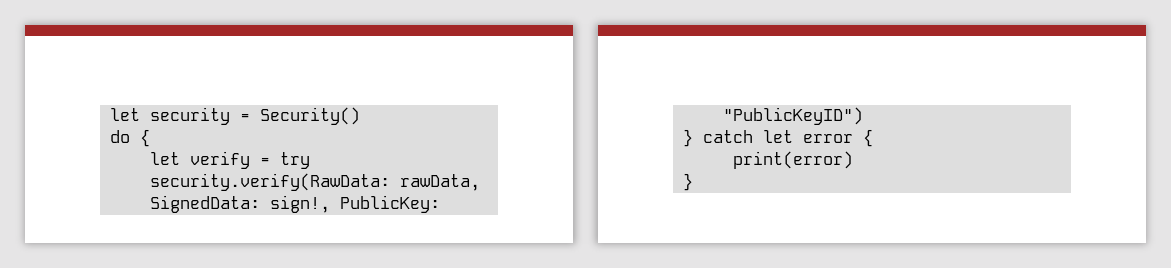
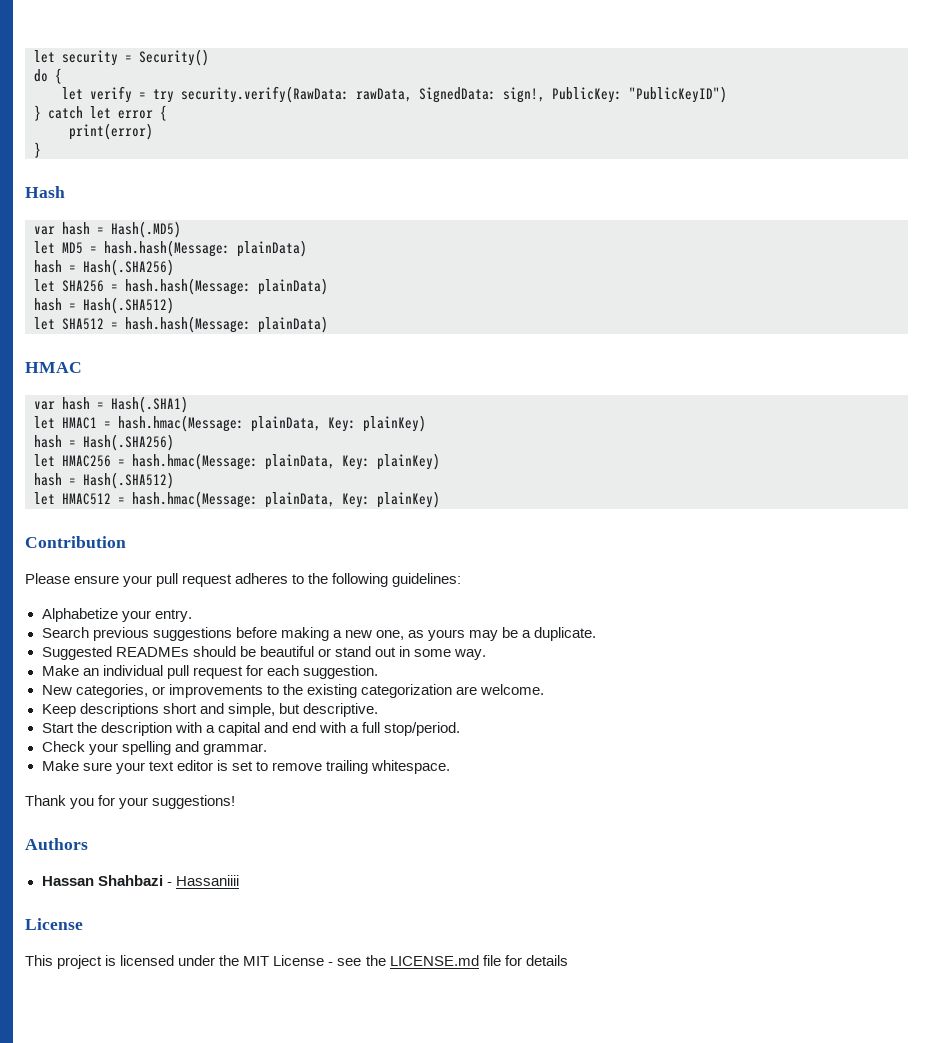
(694, 182) none -> [25,186,65,198] [34,221,181,238] [34,240,307,257] [34,259,174,276] [34,278,328,295] [34,297,174,314] [34,316,328,333] [25,362,82,373] [34,396,188,413] [34,415,426,432] [34,434,174,451] [34,453,440,470] [34,472,174,489] [34,491,440,508] [25,536,126,548] [25,573,462,587] [41,608,192,622] [41,627,597,641] [41,646,487,660] [41,665,378,679] [41,684,544,698] [41,703,378,717] [41,722,461,736] [41,741,267,755] [41,760,451,774] [25,795,236,809] [25,838,88,850] [41,875,239,886] [25,918,83,930] [25,955,568,969] // Hash // var hash = Hash(.MD5) // let MD5 = hash.hash(Message: plainData) // hash = Hash(.SHA256) // let SHA256 = hash.hash(Message: plainData) // hash = Hash(.SHA512) // let SHA512 = hash.hash(Message: plainData) // HMAC // var hash = Hash(.SHA1) // let HMAC1 = hash.hmac(Message: plainData, Key: plainKey) // hash = Hash(.SHA256) // let HMAC256 = hash.hmac(Message: plainData, Key: plainKey) // hash = Hash(.SHA512) // let HMAC512 = hash.hmac(Message: plainData, Key: plainKey) // Contribution // Please ensure your pull request adheres to the following guidelines: // Alphabetize your entry. // Search previous suggestions before making a new one, as yours may be a duplicate. // Suggested READMEs should be beautiful or stand out in some way. // Make an individual pull request for each suggestion. // New categories, or improvements to the existing categorization are welcome. // Keep descriptions short and simple, but descriptive. // Start the description with a capital and end with a full stop/period. // Check your spelling and grammar. // Make sure your text editor is set to remove trailing whitespace. // Thank you for your suggestions! // Authors // Hassan Shahbazi - Hassaniiii // License // This project is licensed under the MIT License - see the LICENSE.md file for details

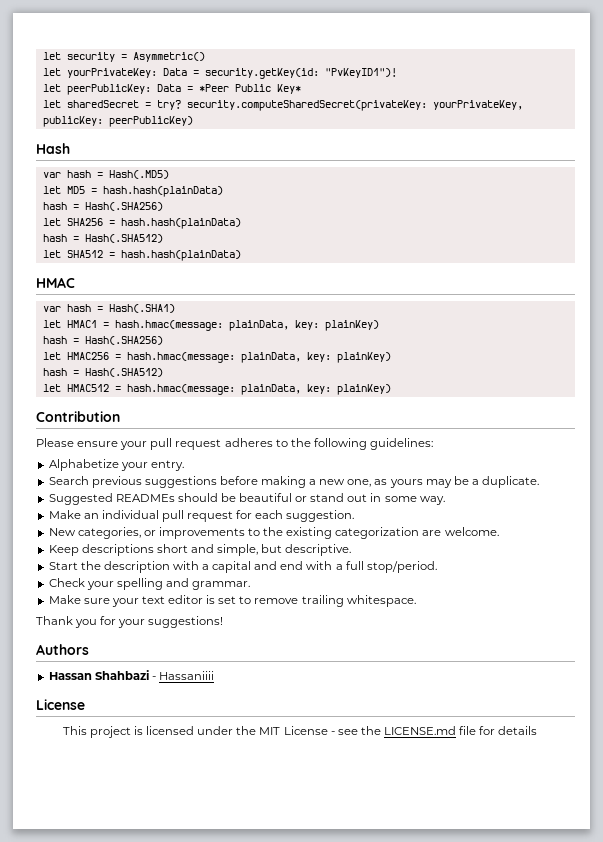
[139,49,209,66] [34,68,62,84] [62,86,727,103] [34,105,167,121] [69,123,153,140] [34,142,41,158] Security() // do { // let verify = try security.verify(RawData: rawData, SignedData: sign!, PublicKey: "PublicKeyID") // } catch let error { // print(error) // } -> [132,52,205,62] [42,68,397,79] [42,84,301,95] [42,100,523,111] [42,116,193,127] Asymmetric() // let yourPrivateKey: Data = security.getKey(id: "PvKeyID1")! // let peerPublicKey: Data = *Peer Public Key* // let sharedSecret = try? security.computeSharedSecret(privateKey: yourPrivateKey, publicKey: peerPublicKey)
[104,240,307,257] hash.hash(Message: plainData) -> [102,186,223,197] hash.hash(plainData)
[125,278,328,295] hash.hash(Message: plainData) -> [120,218,241,229] hash.hash(plainData)
[125,316,328,333] hash.hash(Message: plainData) -> [120,250,241,261] hash.hash(plainData)
[118,415,356,432] hash.hmac(Message: plainData, Key: -> [114,320,319,331] hash.hmac(message: plainData, key:
[132,453,370,470] hash.hmac(Message: plainData, Key: -> [126,352,331,363] hash.hmac(message: plainData, key:
[132,491,370,508] hash.hmac(Message: plainData, Key: -> [126,384,331,395] hash.hmac(message: plainData, key:

